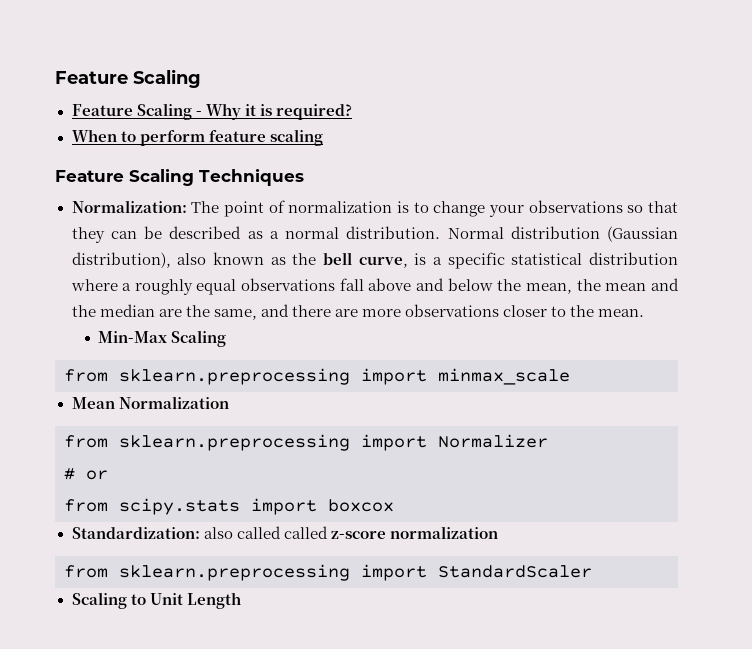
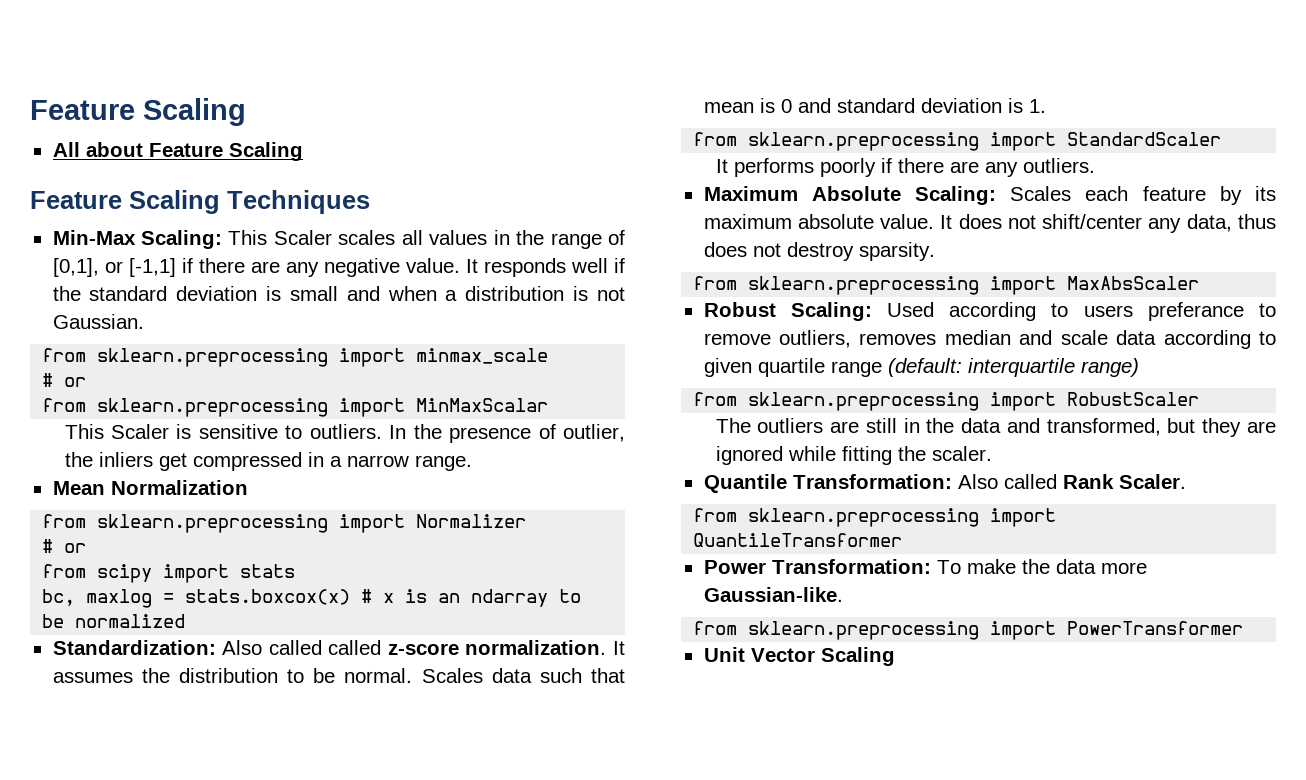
[55,69,201,88] [71,103,352,120] [71,129,323,146] [55,169,304,186] [71,200,679,217] [71,226,678,243] [71,252,678,269] [70,278,679,295] [71,304,645,320] [98,330,227,347] [64,368,570,385] Feature Scaling // Feature Scaling - Why it is required? // When to perform feature scaling // Feature Scaling Techniques // Normalization: The point of normalization is to change your observations so that they can be described as a normal distribution. Normal distribution (Gaussian distribution), also known as the bell curve, is a specific statistical distribution where a roughly equal observations fall above and below the mean, the mean and the median are the same, and there are more observations closer to the mean. // Min-Max Scaling // from sklearn.preprocessing import minmax_scale -> [30,98,246,126] [52,142,303,161] [30,190,370,214] [52,230,625,249] [52,258,626,277] [52,286,626,301] [52,314,144,329] [42,348,549,367] [42,373,87,387] [42,398,549,417] [64,424,626,443] [64,452,472,471] Feature Scaling // All about Feature Scaling // Feature Scaling Techniques // Min-Max Scaling: This Scaler scales all values in the range of [0,1], or [-1,1] if there are any negative value. It responds well if the standard deviation is small and when a distribution is not Gaussian. // from sklearn.preprocessing import minmax_scale // # or // from sklearn.preprocessing import MinMaxScalar // This Scaler is sensitive to outliers. In the presence of outlier, the inliers get compressed in a narrow range.
[119,498,394,515] scipy.stats import boxcox -> [97,564,296,583] [42,589,582,608] [42,614,186,628] scipy import stats // bc, maxlog = stats.boxcox(x) # x is an ndarray to be normalized
[203,527,233,539] also -> [222,640,263,655] Also
[389,526,498,539] [64,564,592,581] [71,592,241,609] normalization // from sklearn.preprocessing import StandardScaler // Scaling to Unit Length -> [465,640,625,655] [52,668,625,683] [703,98,1046,113] [693,132,1222,151] [715,158,1095,177] [703,186,1276,205] [703,214,1276,233] [703,242,935,261] [693,276,1200,295] [703,302,1276,321] [703,330,1276,349] [703,358,1139,377] [693,392,1200,411] [715,418,1276,437] [715,446,992,465] [703,474,1186,493] [693,508,1057,527] [693,533,903,547] [703,559,1147,574] [703,587,843,602] [693,621,1244,640] [703,647,895,666] normalization. It assumes the distribution to be normal. Scales data such that mean is 0 and standard deviation is 1. // from sklearn.preprocessing import StandardScaler // It performs poorly if there are any outliers. // Maximum Absolute Scaling: Scales each feature by its maximum absolute value. It does not shift/center any data, thus does not destroy sparsity. // from sklearn.preprocessing import MaxAbsScaler // Robust Scaling: Used according to users preferance to remove outliers, removes median and scale data according to given quartile range (default: interquartile range) // from sklearn.preprocessing import RobustScaler // The outliers are still in the data and transformed, but they are ignored while fitting the scaler. // Quantile Transformation: Also called Rank Scaler. // from sklearn.preprocessing import QuantileTransformer // Power Transformation: To make the data more Gaussian-like. // from sklearn.preprocessing import PowerTransformer // Unit Vector Scaling

